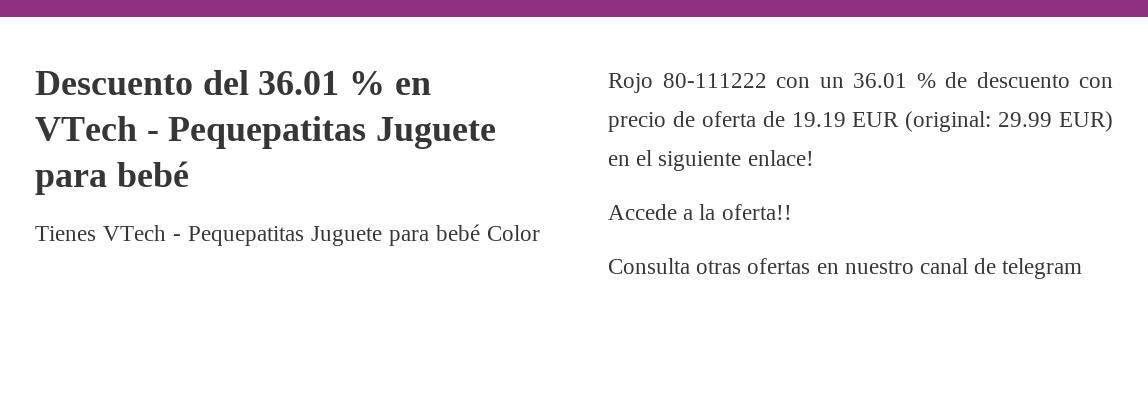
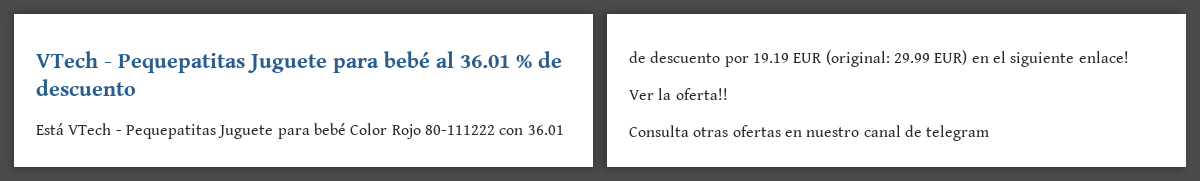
[35,70,431,95] [35,116,497,149] [35,161,189,195] [35,226,96,241] Descuento del 36.01 % en VTech - Pequepatitas Juguete para bebé // Tienes -> [36,51,562,73] [36,79,136,96] [36,123,64,135] VTech - Pequepatitas Juguete para bebé al 36.01 % de descuento // Está
[819,72,1113,88] [608,111,785,132] un 36.01 % de descuento con precio de oferta de -> [527,125,564,135] [629,51,749,67] 36.01 de descuento por
[608,204,694,220] Accede a -> [629,90,654,100] Ver

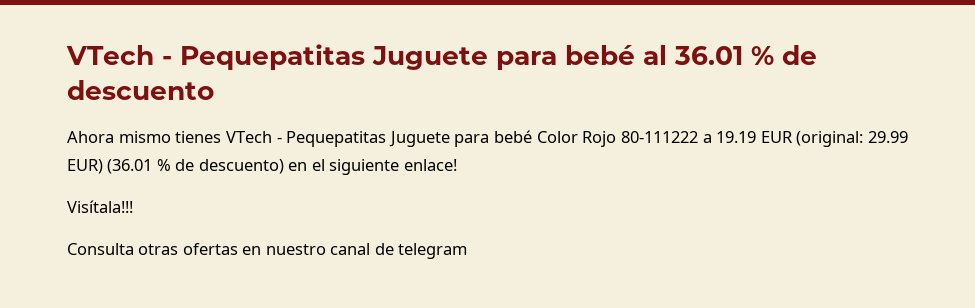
[36,123,64,135] Está -> [67,131,222,143] Ahora mismo tienes
[499,125,564,135] [629,51,749,67] con 36.01 de descuento por -> [702,134,712,143] a
(968, 57) none -> [107,159,284,174] (36.01 % de descuento)
[629,88,728,100] Ver la oferta!! -> [67,200,133,213] Visítala!!!

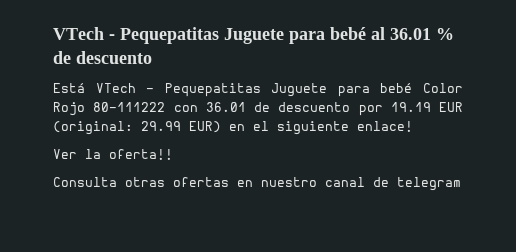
[67,131,222,143] Ahora mismo tienes -> [53,83,85,93] Está
[702,134,712,143] a -> [173,102,383,116] con 36.01 de descuento por
[107,159,284,174] (36.01 % de descuento) -> (221, 127) none
[67,200,133,213] Visítala!!! -> [53,149,173,160] Ver la oferta!!

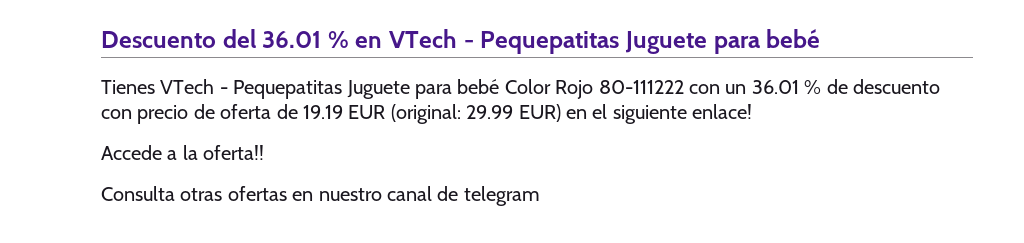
[53,27,454,44] [53,51,152,64] [53,83,85,93] VTech - Pequepatitas Juguete para bebé al 36.01 % de descuento // Está -> [101,29,821,54] [101,80,155,94] Descuento del 36.01 % en VTech - Pequepatitas Juguete para bebé // Tienes
[205,102,383,116] 36.01 de descuento por -> [725,79,940,94] [101,104,298,124] un 36.01 % de descuento con precio de oferta de
[53,149,77,159] Ver -> [101,145,178,160] Accede a

